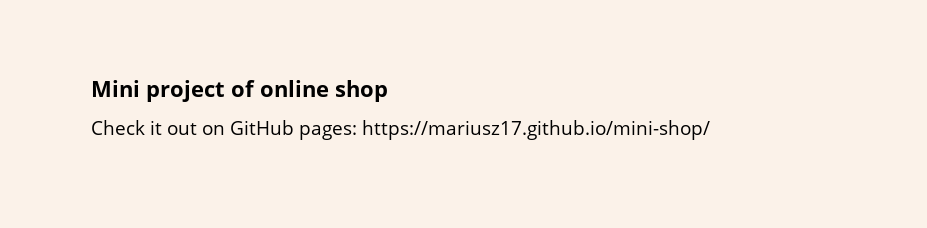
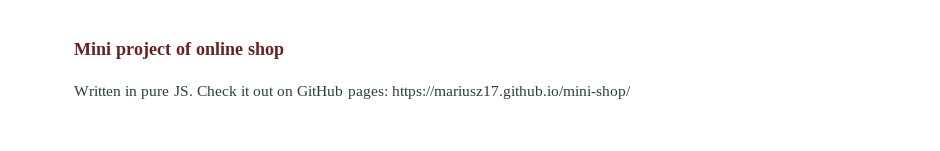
(388, 91) none -> [74,86,193,99] Written in pure JS.

